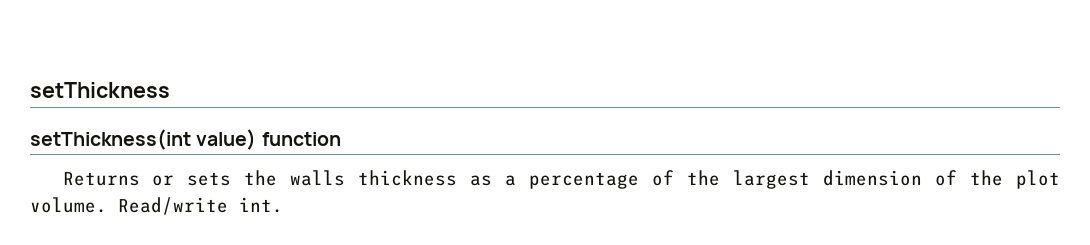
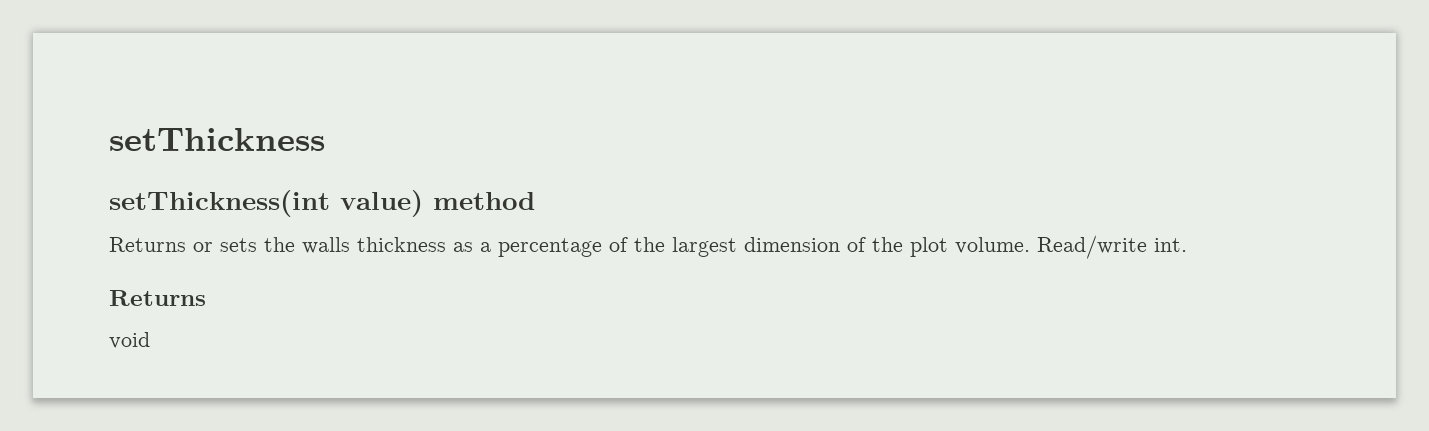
[261,132,341,146] function -> [433,192,535,210] method
(283, 205) none -> [109,290,206,306] [109,332,150,349] // Returns // void

